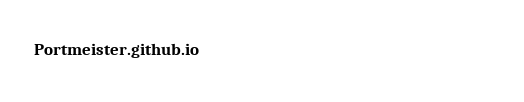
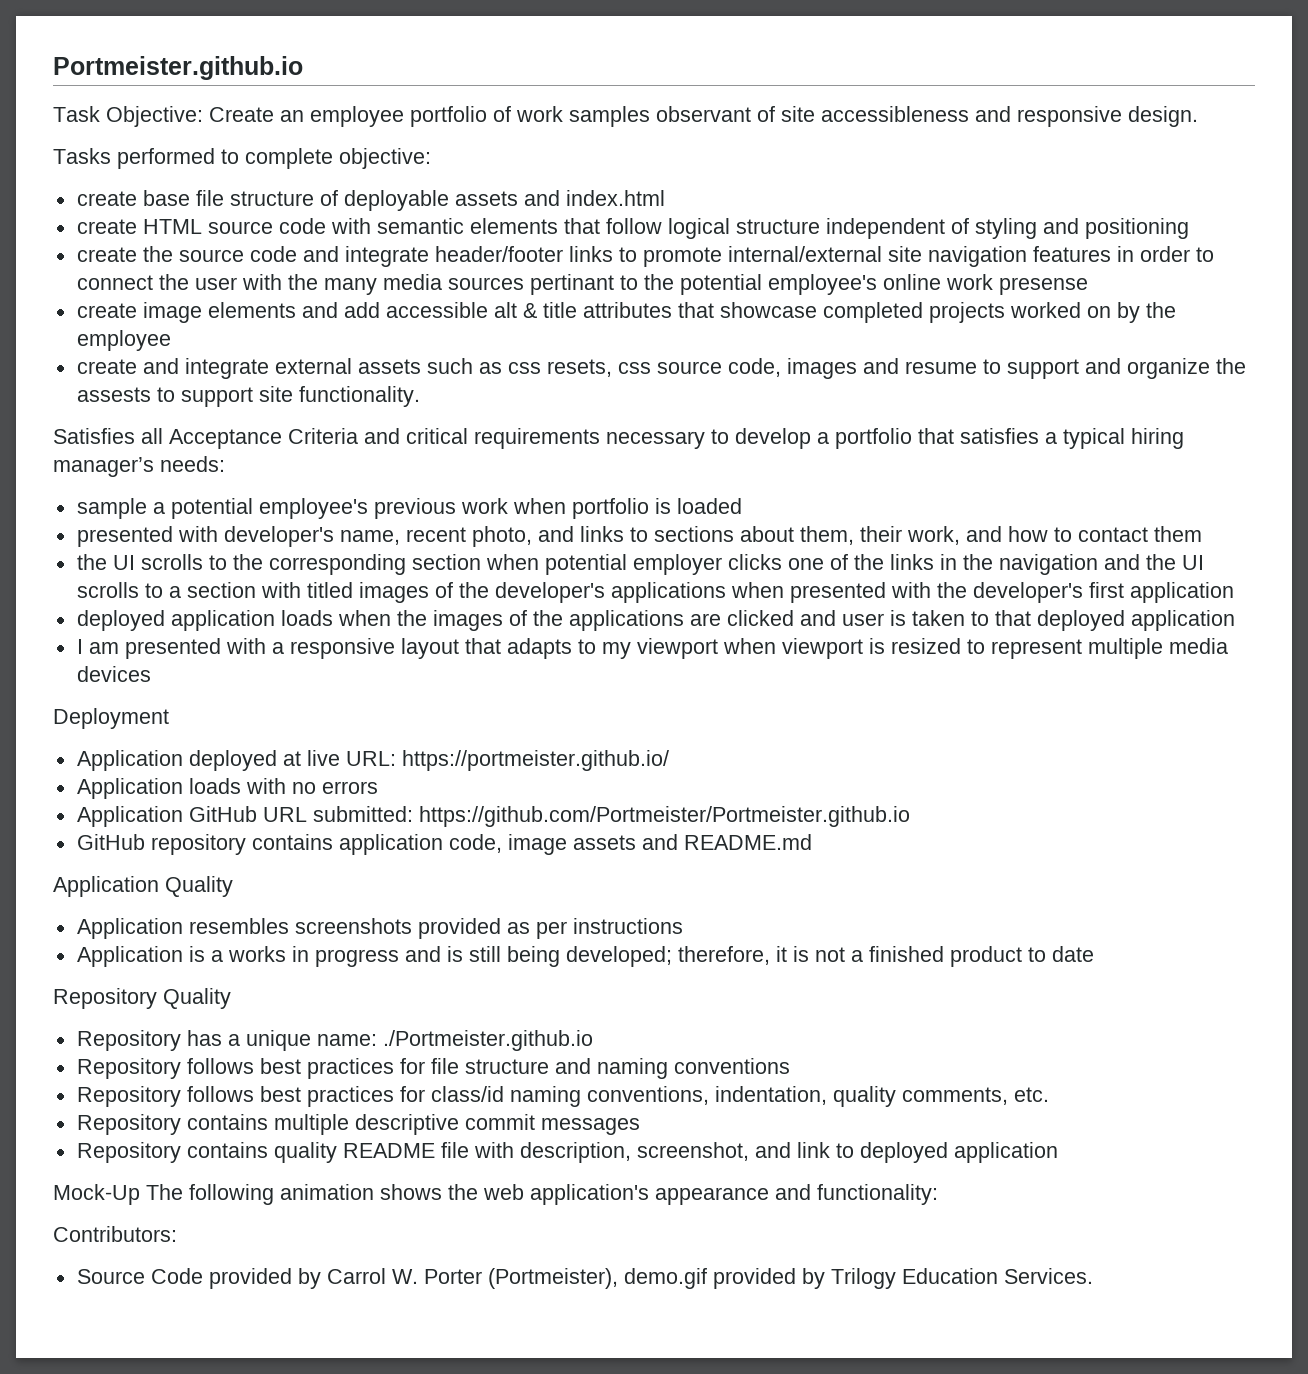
(199, 50) none -> [53,106,1198,127] [53,148,431,169] [76,190,665,211] [76,218,1189,239] [76,246,1214,267] [76,274,1088,295] [76,302,1176,323] [76,330,171,351] [76,358,1246,379] [76,386,420,407] [53,428,1184,449] [53,456,225,477] [76,498,742,519] [76,526,1202,547] [76,554,1204,575] [76,582,1234,603] [76,610,1235,631] [76,638,1228,659] [76,666,151,682] [53,708,169,729] [76,750,669,771] [76,778,378,799] [76,806,910,827] [76,834,812,855] [53,876,233,897] [76,918,683,939] [76,946,1094,967] [53,988,231,1009] [76,1030,593,1051] [76,1058,790,1079] [76,1086,1049,1107] [76,1114,640,1135] [76,1142,1058,1163] [53,1184,938,1205] [53,1226,177,1242] [76,1268,1093,1289] // Task Objective: Create an employee portfolio of work samples observant of site accessibleness and responsive design. // Tasks performed to complete objective: // create base file structure of deployable assets and index.html // create HTML source code with semantic elements that follow logical structure independent of styling and positioning // create the source code and integrate header/footer links to promote internal/external site navigation features in order to connect the user with the many media sources pertinant to the potential employee's online work presense // create image elements and add accessible alt & title attributes that showcase completed projects worked on by the employee // create and integrate external assets such as css resets, css source code, images and resume to support and organize the assests to support site functionality. // Satisfies all Acceptance Criteria and critical requirements necessary to develop a portfolio that satisfies a typical hiring manager’s needs: // sample a potential employee's previous work when portfolio is loaded // presented with developer's name, recent photo, and links to sections about them, their work, and how to contact them // the UI scrolls to the corresponding section when potential employer clicks one of the links in the navigation and the UI scrolls to a section with titled images of the developer's applications when presented with the developer's first application // deployed application loads when the images of the applications are clicked and user is taken to that deployed application // I am presented with a responsive layout that adapts to my viewport when viewport is resized to represent multiple media devices // Deployment // Application deployed at live URL: https://portmeister.github.io/ // Application loads with no errors // Application GitHub URL submitted: https://github.com/Portmeister/Portmeister.github.io // GitHub repository contains application code, image assets and README.md // Application Quality // Application resembles screenshots provided as per instructions // Application is a works in progress and is still being developed; therefore, it is not a finished product to date // Repository Quality // Repository has a unique name: ./Portmeister.github.io // Repository follows best practices for file structure and naming conventions // Repository follows best practices for class/id naming conventions, indentation, quality comments, etc. // Repository contains multiple descriptive commit messages // Repository contains quality README file with description, screenshot, and link to deployed application // Mock-Up The following animation shows the web application's appearance and functionality: // Contributors: // Source Code provided by Carrol W. Porter (Portmeister), demo.gif provided by Trilogy Education Services.

